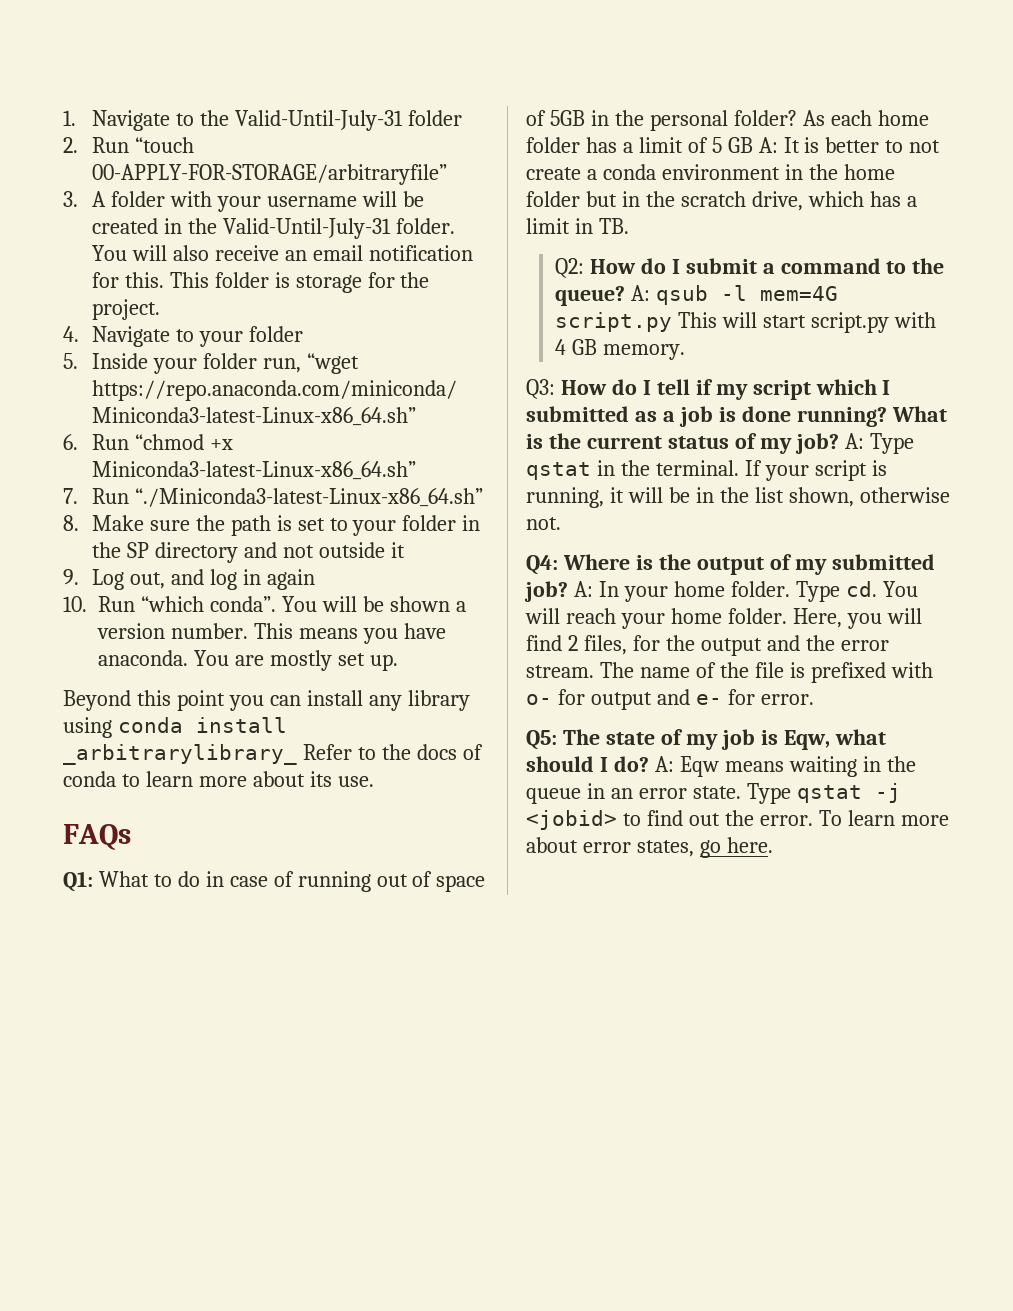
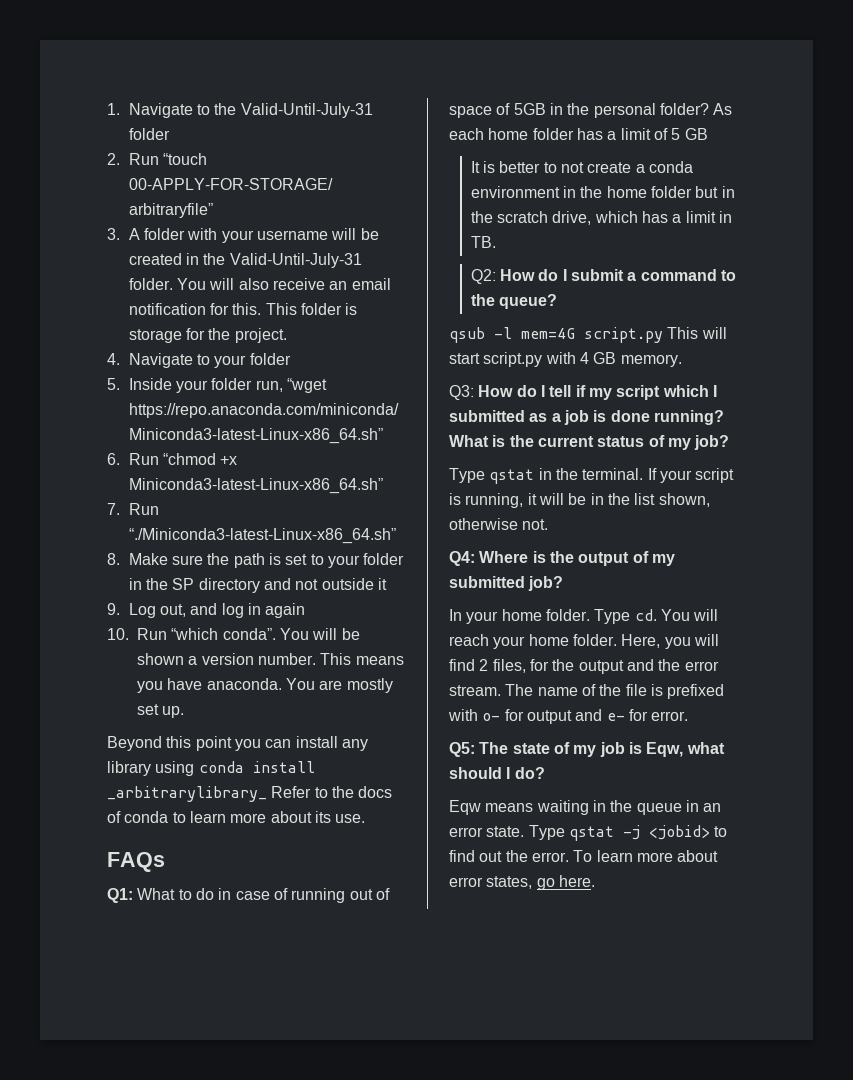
[758,137,778,153] A: -> (708, 134) //
[630,285,650,301] A: -> (558, 301) //
[844,433,864,449] A: -> (730, 442) //
[573,581,593,597] A: -> (564, 583) //
[654,756,674,772] A: -> (545, 773) //

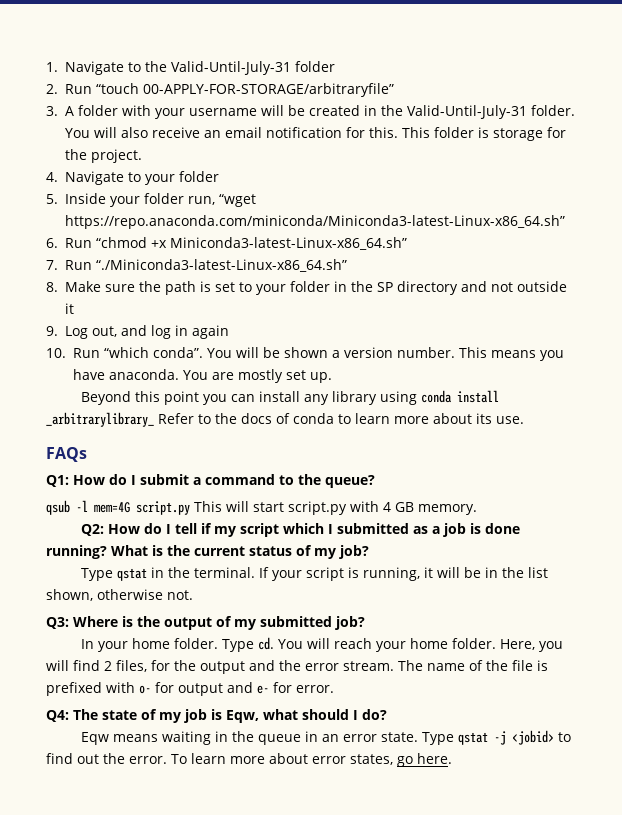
[137,888,390,903] [449,103,733,118] [449,128,708,140] [470,161,694,173] [470,186,735,198] [470,211,733,225] [470,236,496,248] [470,269,496,284] What to do in case of running out of space of 5GB in the personal folder? As each home folder has a limit of 5 GB // It is better to not create a conda environment in the home folder but in the scratch drive, which has a limit in TB. // Q2: -> (69, 481) none
[449,385,474,400] Q3: -> [81,524,105,536] Q2:
[449,551,475,566] Q4: -> [46,617,69,629] Q3:
[449,742,475,757] Q5: -> [46,710,69,722] Q4:

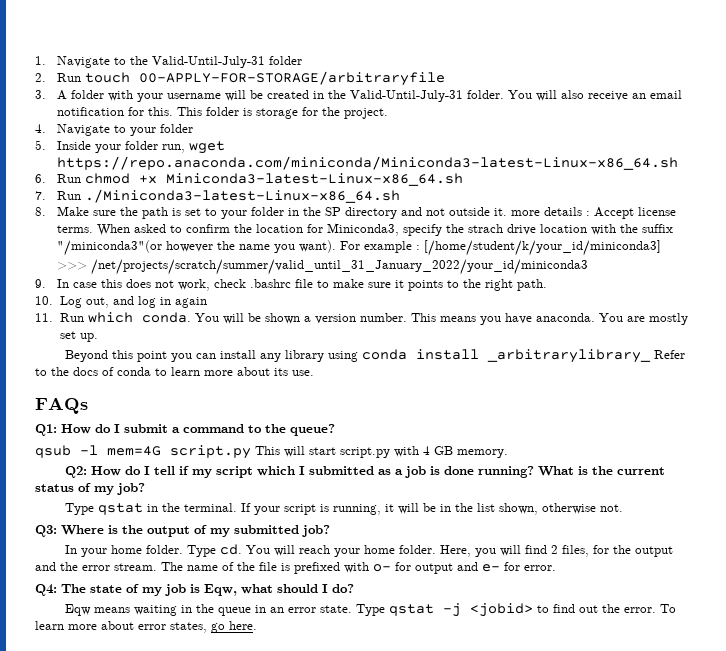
[96,83,394,97] “touch 00-APPLY-FOR-STORAGE/arbitraryfile” -> [85,71,446,86] touch 00-APPLY-FOR-STORAGE/arbitraryfile
[219,194,256,207] [65,215,565,229] “wget https://repo.anaconda.com/miniconda/Miniconda3-latest-Linux-x86_64.sh” -> [189,141,226,154] [57,156,679,170] wget https://repo.anaconda.com/miniconda/Miniconda3-latest-Linux-x86_64.sh
[96,237,407,250] “chmod +x Miniconda3-latest-Linux-x86_64.sh” -> [85,173,464,186] chmod +x Miniconda3-latest-Linux-x86_64.sh
[96,259,347,272] “./Miniconda3-latest-Linux-x86_64.sh” -> [85,189,401,203] ./Miniconda3-latest-Linux-x86_64.sh
[65,303,74,314] [46,326,58,336] it // 9. -> [494,207,677,219] [57,223,674,236] [57,240,662,256] [57,259,589,275] [35,279,548,291] [35,296,53,305] it. more details : Accept license terms. When asked to confirm the location for Miniconda3, specify the strach drive location with the suffix "/miniconda3"(or however the name you want). For example : [/home/student/k/your_id/miniconda3] >>> /net/projects/scratch/summer/valid_until_31_January_2022/your_id/miniconda3 // 9. In case this does not work, check .bashrc file to make sure it points to the right path. // 10.
[46,347,203,358] 10. Run “which conda”. -> [35,312,191,323] 11. Run which conda.

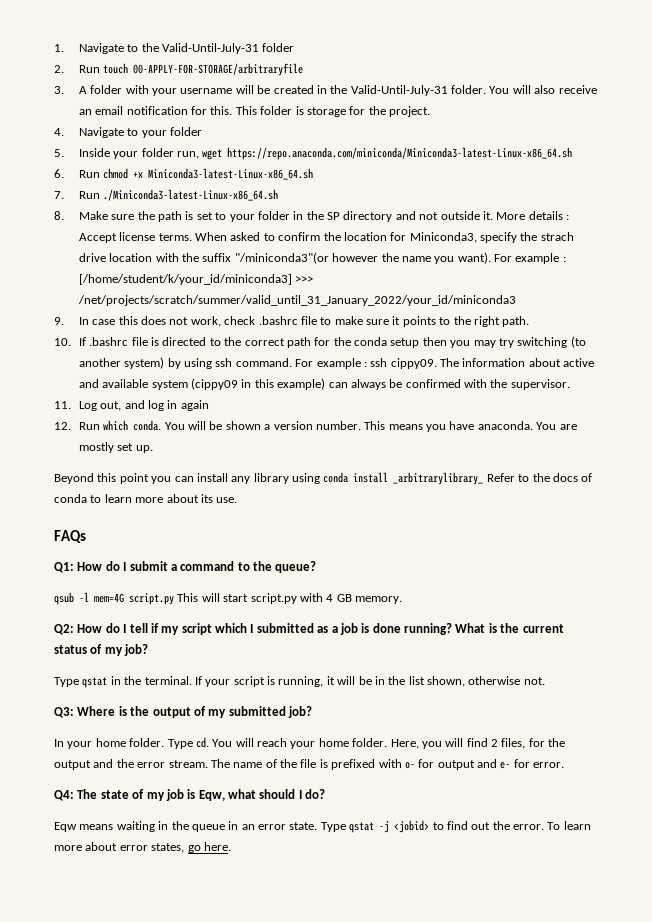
[511,210,541,216] more -> [496,212,526,220] More
(53, 300) none -> [78,336,586,348] [78,357,595,369] [78,378,570,390] [54,401,71,409] If .bashrc file is directed to the correct path for the conda setup then you may try switching (to another system) by using ssh command. For example : ssh cippy09. The information about active and available system (cippy09 in this example) can always be confirmed with the supervisor. // 11.
[35,313,53,322] 11. -> [54,422,71,430] 12.

